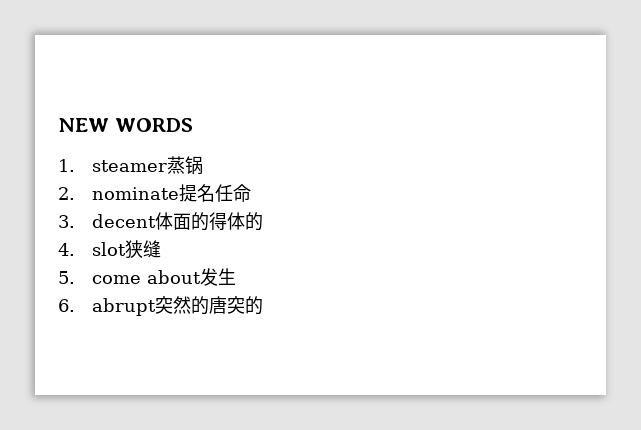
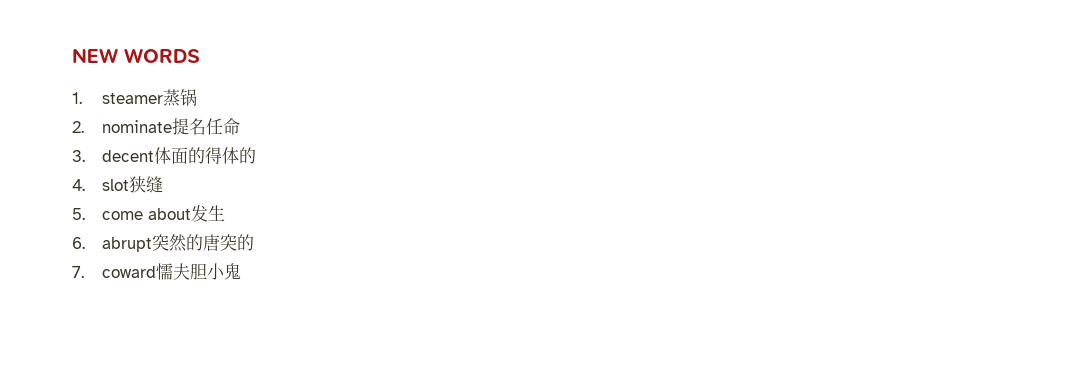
(263, 305) none -> [72,263,242,280] // 7. coward懦夫胆小鬼

